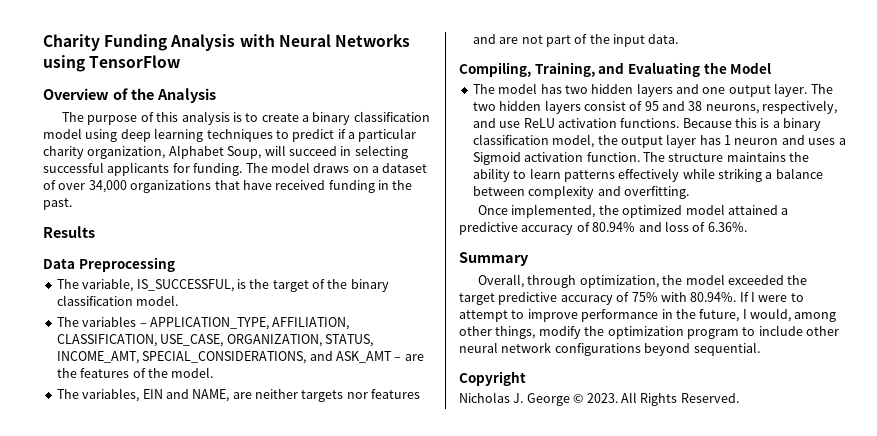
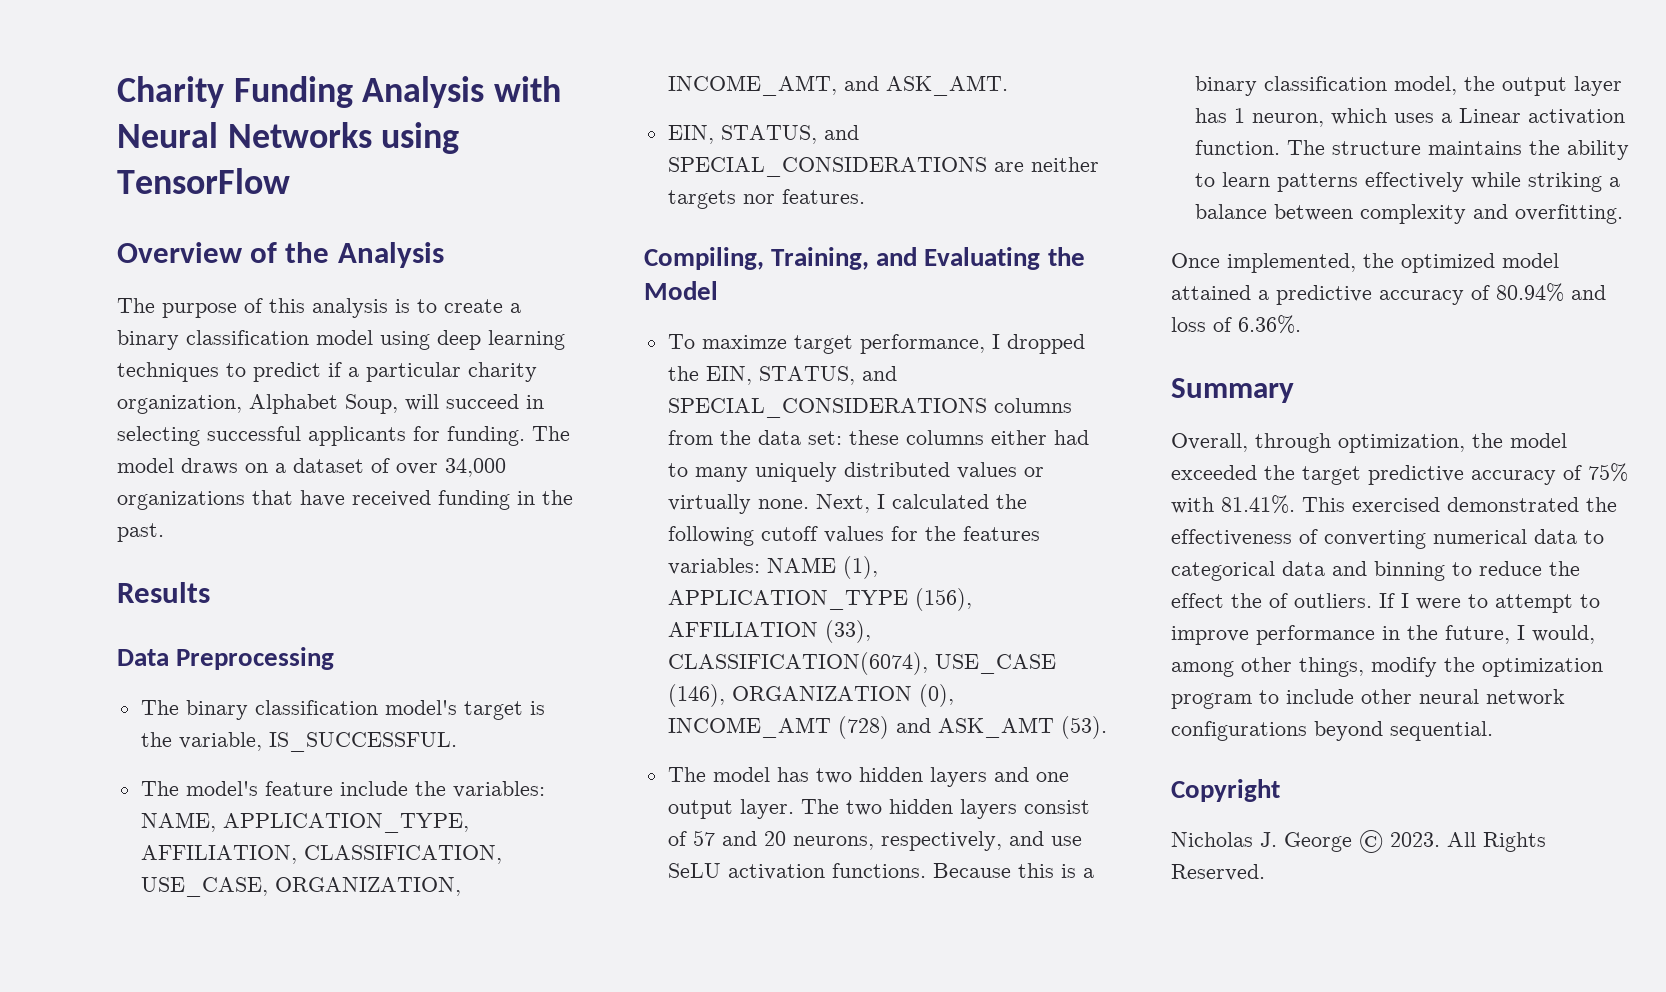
[82,278,389,292] [56,295,179,306] [56,316,147,327] variable, IS_SUCCESSFUL, is the target of the binary classification model. // The variables – -> [185,700,545,720] [140,732,457,752] [140,781,545,798] [140,812,216,832] binary classification model's target is the variable, IS_SUCCESSFUL. // The model's feature include the variables: NAME,
[324,334,373,347] [56,351,424,364] [56,367,214,378] [56,388,421,402] [472,34,679,47] STATUS, INCOME_AMT, SPECIAL_CONSIDERATIONS, and ASK_AMT – are the features of the model. // The variables, EIN and NAME, are neither targets nor features and are not part of the input data. -> [667,75,1008,96] [667,125,859,144] [667,157,1099,177] [667,189,865,209] INCOME_AMT, and ASK_AMT. // EIN, STATUS, and SPECIAL_CONSIDERATIONS are neither targets nor features.
(772, 68) none -> [667,334,1085,354] [667,366,897,385] [667,398,1072,418] [667,430,1089,445] [667,462,1044,482] [667,494,1027,514] [667,526,1040,546] [667,556,878,579] [667,588,972,611] [667,620,871,643] [667,652,1056,675] [667,684,954,707] [667,716,1107,739] // To maximze target performance, I dropped the EIN, STATUS, and SPECIAL_CONSIDERATIONS columns from the data set: these columns either had to many uniquely distributed values or virtually none. Next, I calculated the following cutoff values for the features variables: NAME (1), APPLICATION_TYPE (156), AFFILIATION (33), CLASSIFICATION(6074), USE_CASE (146), ORGANIZATION (0), INCOME_AMT (728) and ASK_AMT (53).
[644,101,703,111] 95 and 38 -> [692,830,786,846] 57 and 20
[523,118,555,128] ReLU -> [667,863,721,878] SeLU
[734,135,805,145] neuron and -> [1251,108,1387,127] neuron, which
[472,152,521,165] Sigmoid -> [1458,108,1521,123] Linear
[690,292,737,302] 80.94%. -> [1221,495,1617,514] [1171,529,1604,549] [1171,561,1580,581] [1171,593,1372,608] 81.41%. This exercised demonstrated the effectiveness of converting numerical data to categorical data and binning to reduce the effect the of outliers.

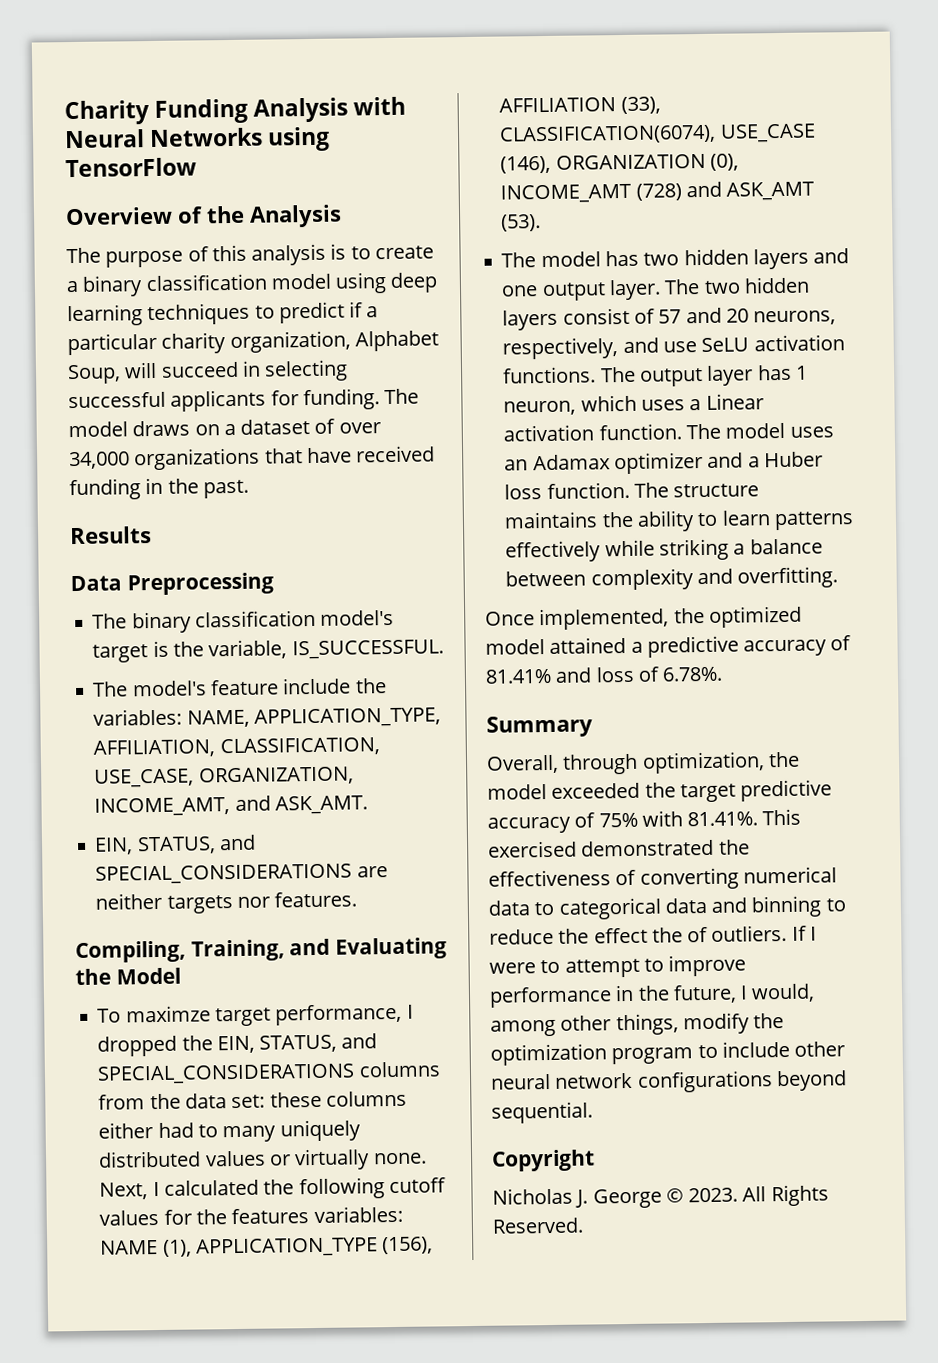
[932,863,1094,878] [1194,76,1495,96] Because this is a binary classification model, the -> [600,366,636,383] The
(1325, 147) none -> [725,422,834,439] [504,451,823,475] [504,481,669,500] model uses an Adamax optimizer and a Huber loss function. The
[1496,283,1564,302] 80.94% -> [485,668,552,684] 81.41%
[1238,315,1301,334] 6.36%. -> [662,666,724,682] 6.78%.

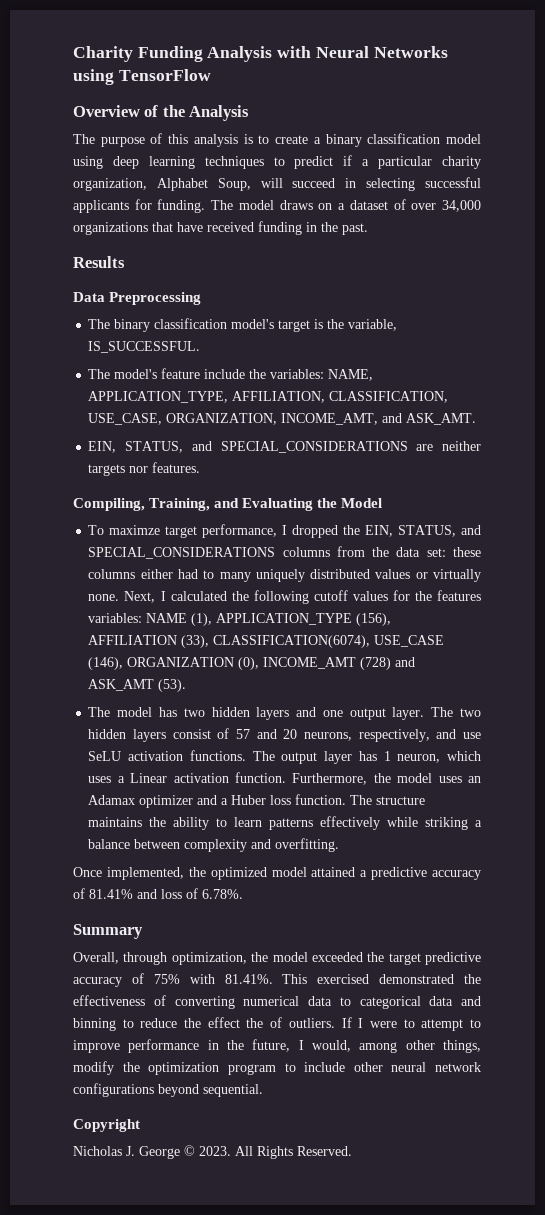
[685,423,721,440] The -> [292,773,391,785] Furthermore, the

